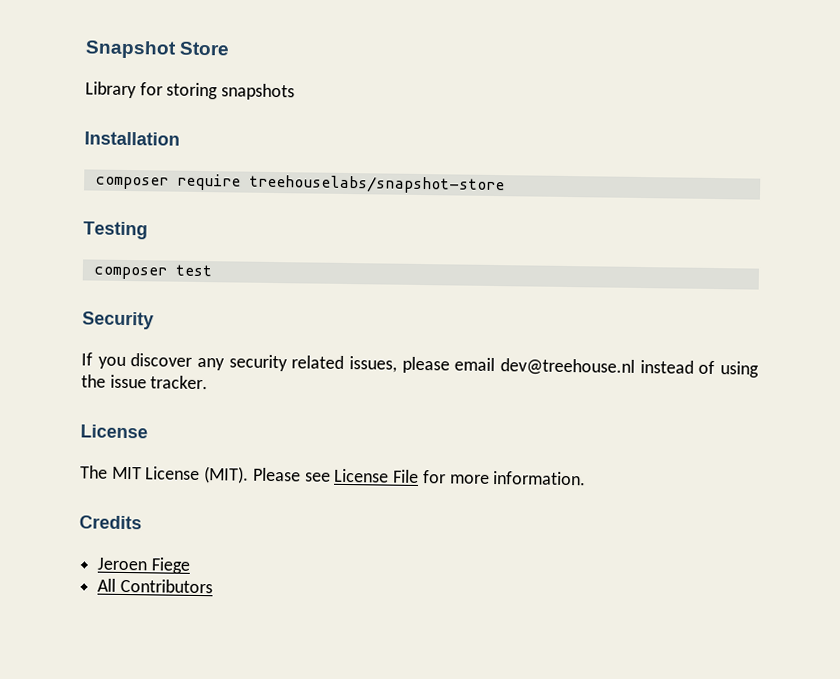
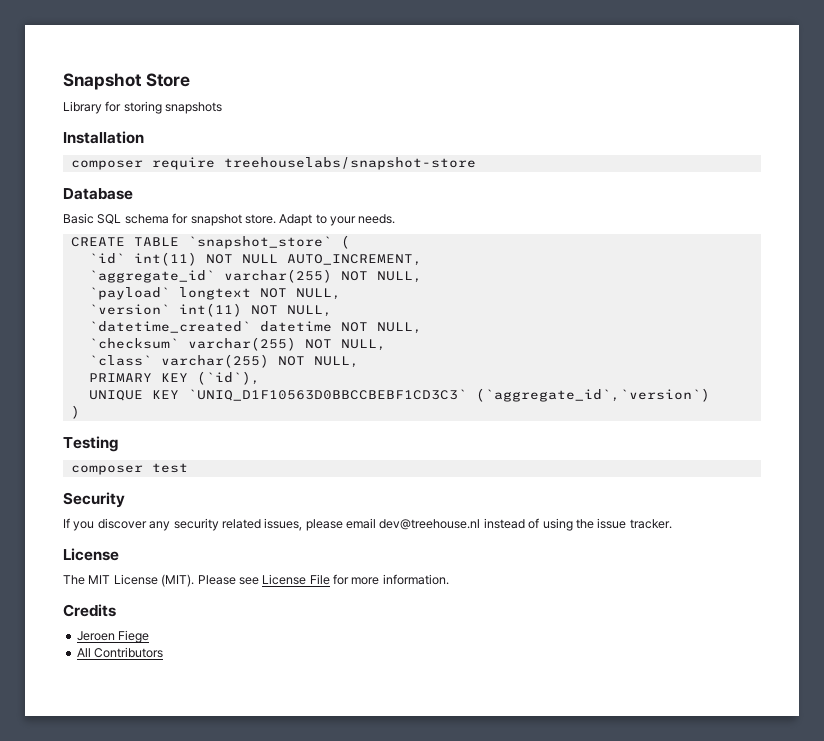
(505, 184) none -> [63,188,133,200] [63,213,396,226] [70,235,350,249] [88,252,422,266] [88,269,422,283] [88,287,341,300] [88,303,332,317] [88,321,422,334] [88,337,386,351] [88,354,359,368] [88,371,260,385] [88,388,710,402] [70,405,80,419] // Database // Basic SQL schema for snapshot store. Adapt to your needs. // CREATE TABLE `snapshot_store` ( // `id` int(11) NOT NULL AUTO_INCREMENT, // `aggregate_id` varchar(255) NOT NULL, // `payload` longtext NOT NULL, // `version` int(11) NOT NULL, // `datetime_created` datetime NOT NULL, // `checksum` varchar(255) NOT NULL, // `class` varchar(255) NOT NULL, // PRIMARY KEY (`id`), // UNIQUE KEY `UNIQ_D1F10563D0BBCCBEBF1CD3C3` (`aggregate_id`,`version`) // )

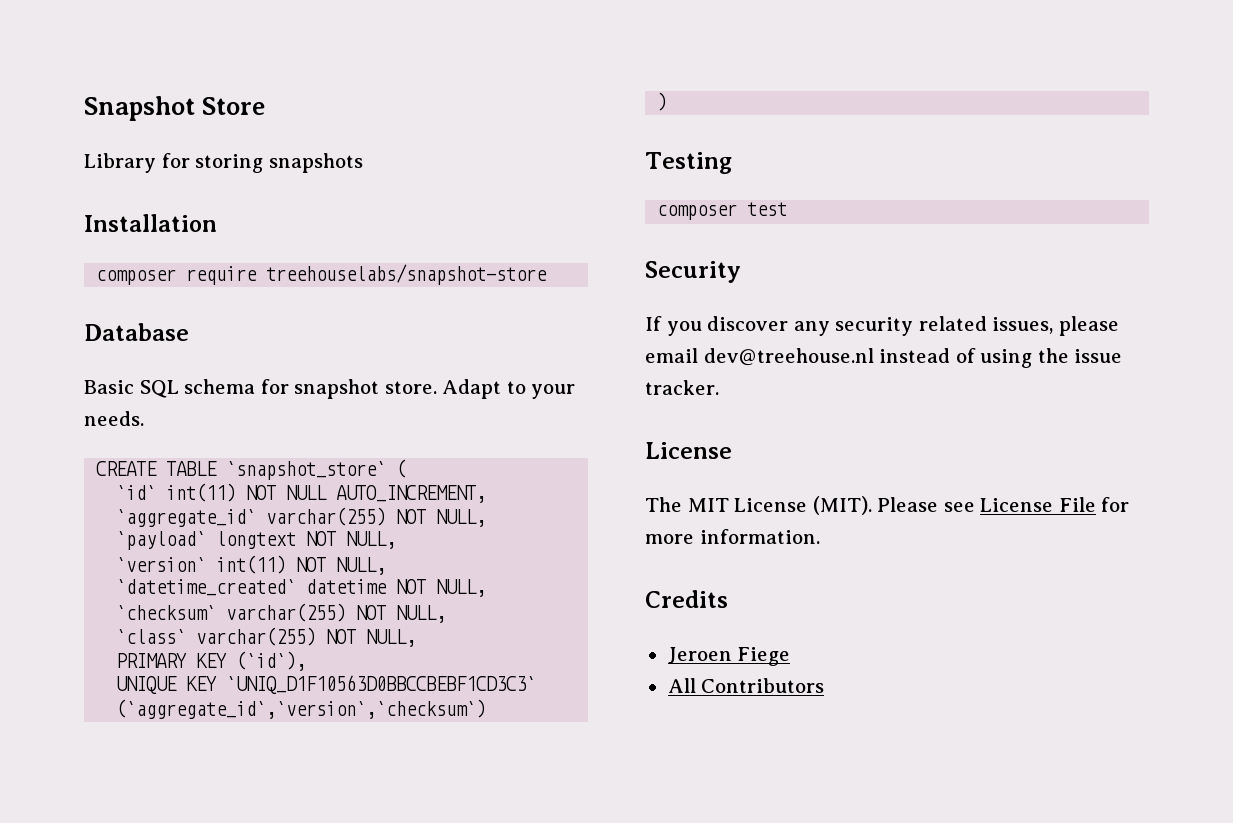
[475,388,710,402] (`aggregate_id`,`version`) -> [116,699,487,719] (`aggregate_id`,`version`,`checksum`)

